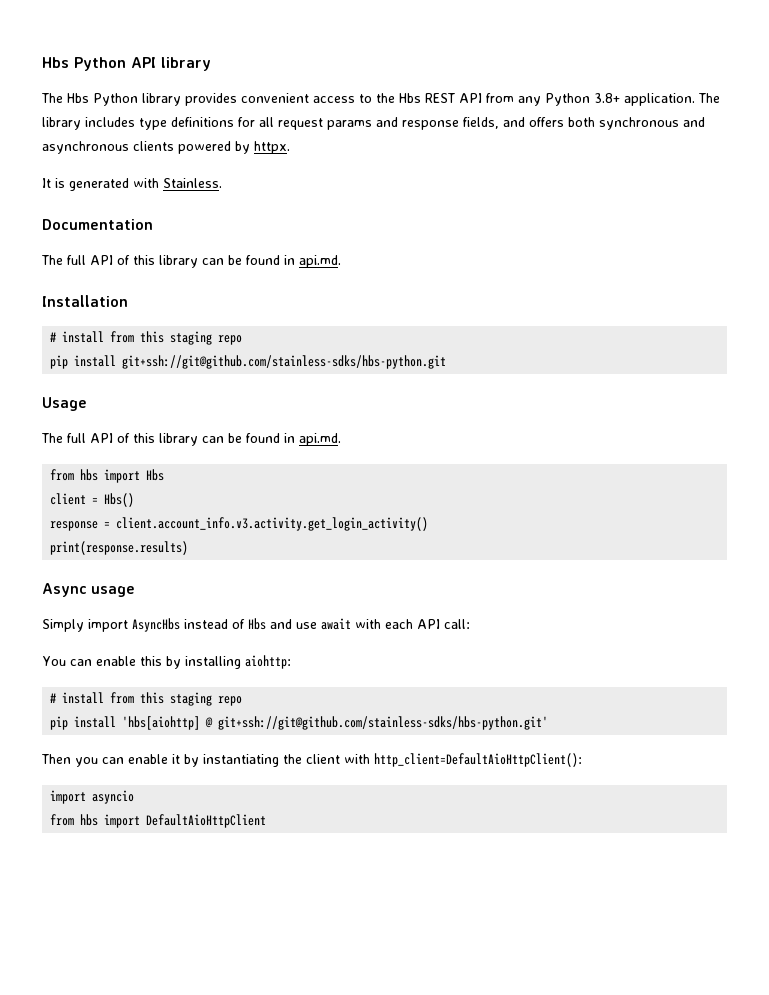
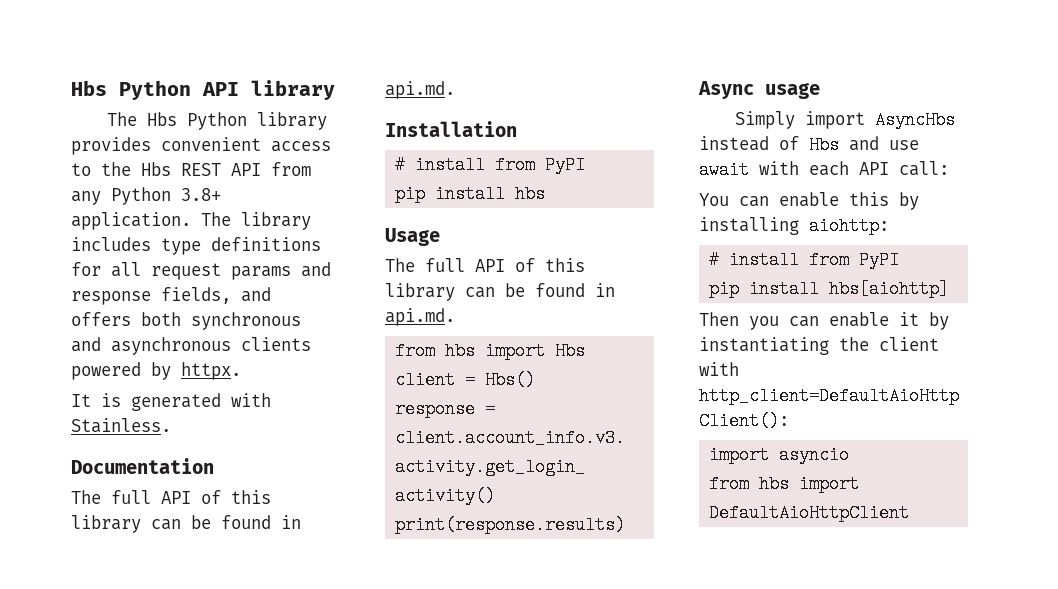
[140,331,243,345] [50,355,447,369] this staging repo // pip install git+ssh://git@github.com/stainless-sdks/hbs-python.git -> [545,156,586,174] [395,185,546,203] PyPI // pip install hbs
[140,692,243,706] [50,716,549,730] this staging repo // pip install 'hbs[aiohttp] @ git+ssh://git@github.com/stainless-sdks/hbs-python.git' -> [859,251,900,269] [709,280,950,298] PyPI // pip install hbs[aiohttp]

